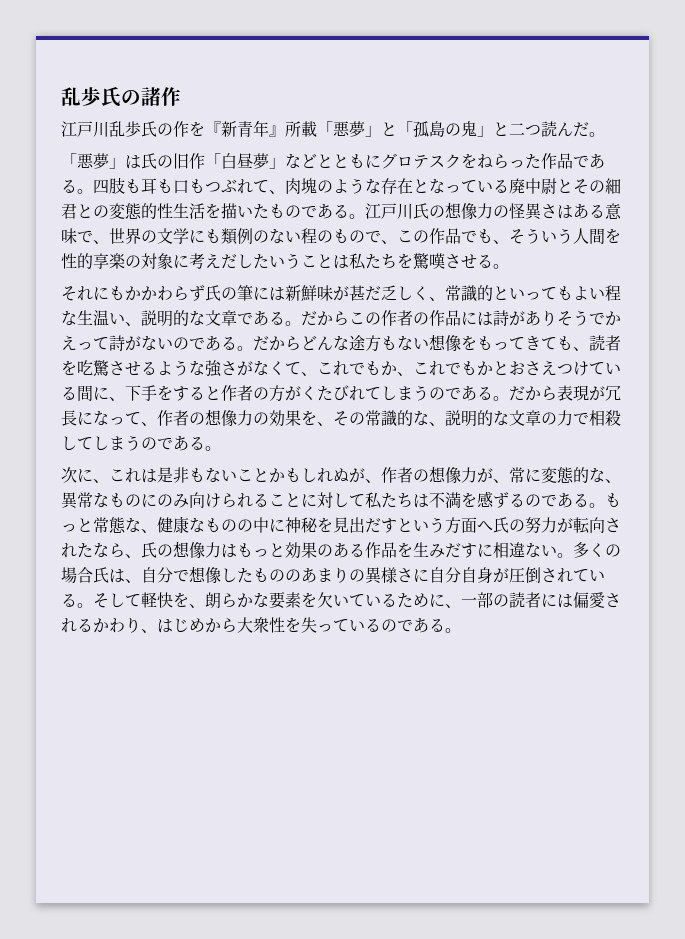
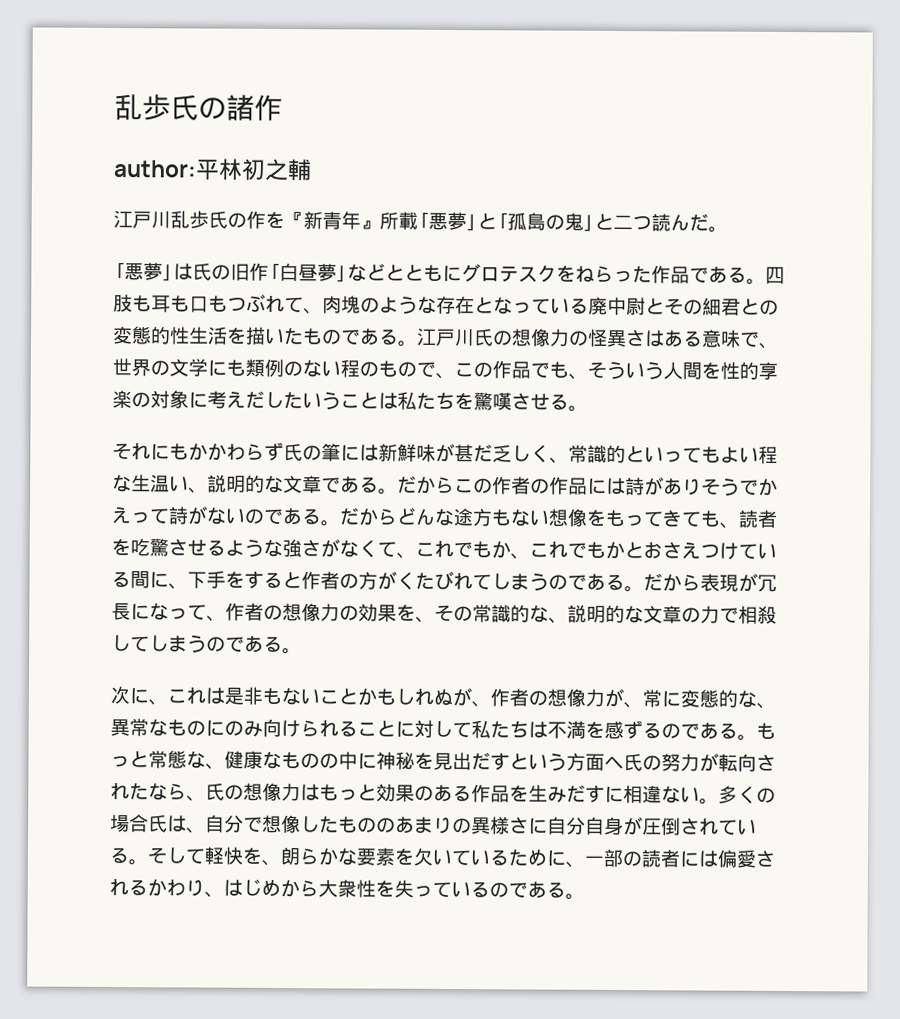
(181, 96) none -> [113,158,312,182] // author:平林初之輔

